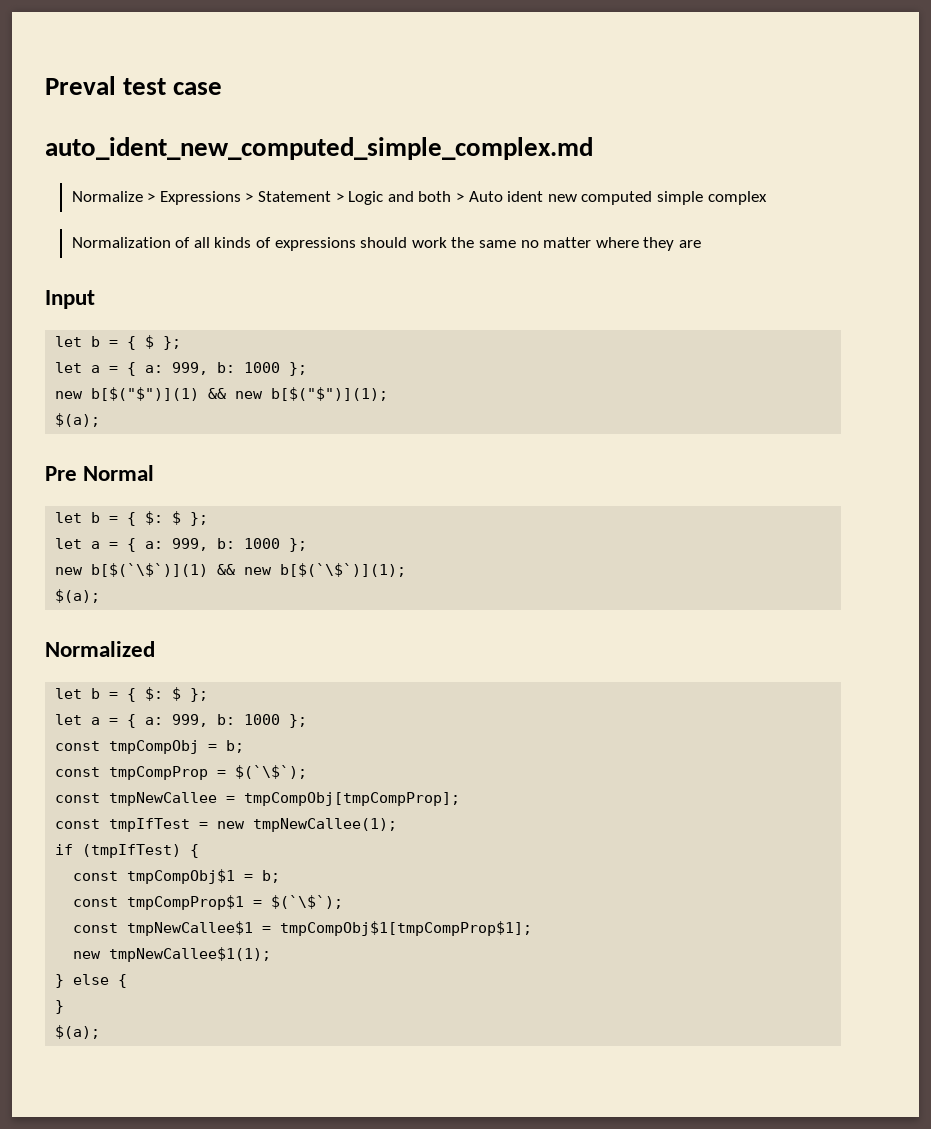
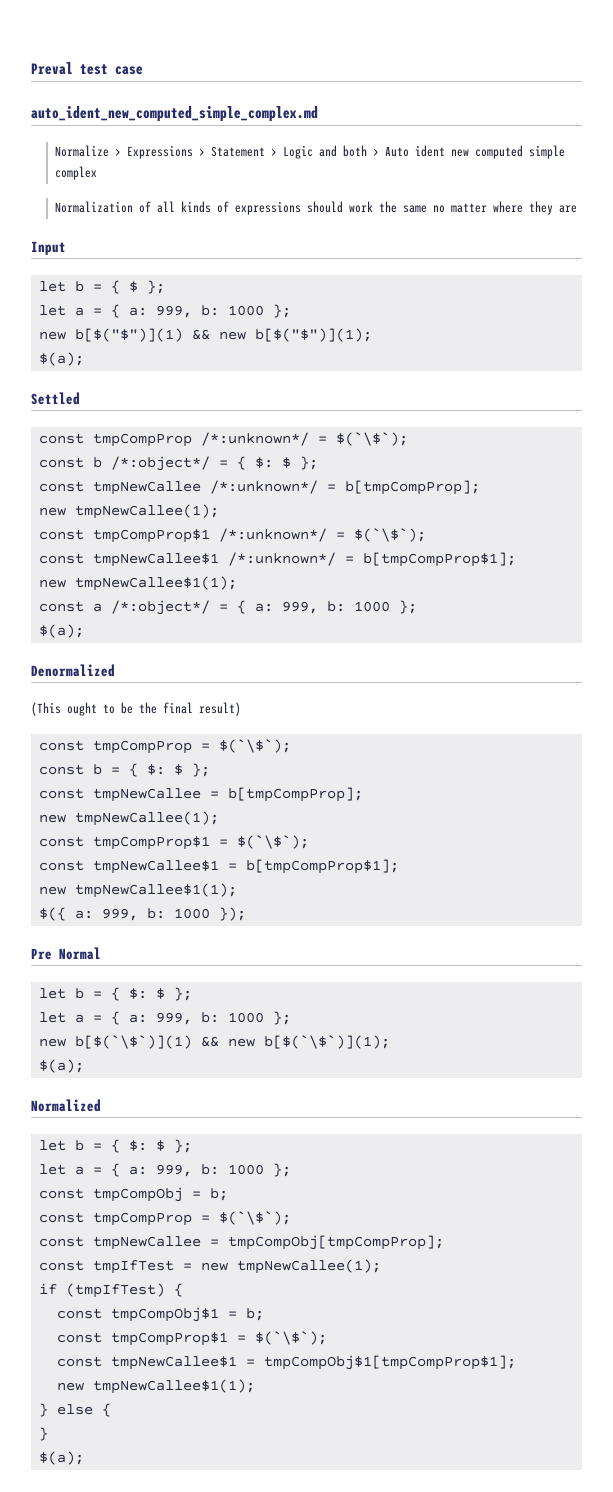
(101, 420) none -> [31,392,80,405] [38,432,408,447] [38,456,318,471] [38,480,480,495] [38,504,219,519] [38,528,426,543] [38,552,516,567] [38,576,237,591] [38,600,417,615] [38,624,84,638] [31,664,115,677] [31,702,241,716] [38,739,291,754] [38,763,210,777] [38,787,363,802] [38,811,219,826] [38,835,309,850] [38,859,399,874] [38,883,237,898] [38,907,246,921] // Settled // const tmpCompProp /*:unknown*/ = $(`\$`); // const b /*:object*/ = { $: $ }; // const tmpNewCallee /*:unknown*/ = b[tmpCompProp]; // new tmpNewCallee(1); // const tmpCompProp$1 /*:unknown*/ = $(`\$`); // const tmpNewCallee$1 /*:unknown*/ = b[tmpCompProp$1]; // new tmpNewCallee$1(1); // const a /*:object*/ = { a: 999, b: 1000 }; // $(a); // Denormalized // (This ought to be the final result) // const tmpCompProp = $(`\$`); // const b = { $: $ }; // const tmpNewCallee = b[tmpCompProp]; // new tmpNewCallee(1); // const tmpCompProp$1 = $(`\$`); // const tmpNewCallee$1 = b[tmpCompProp$1]; // new tmpNewCallee$1(1); // $({ a: 999, b: 1000 });

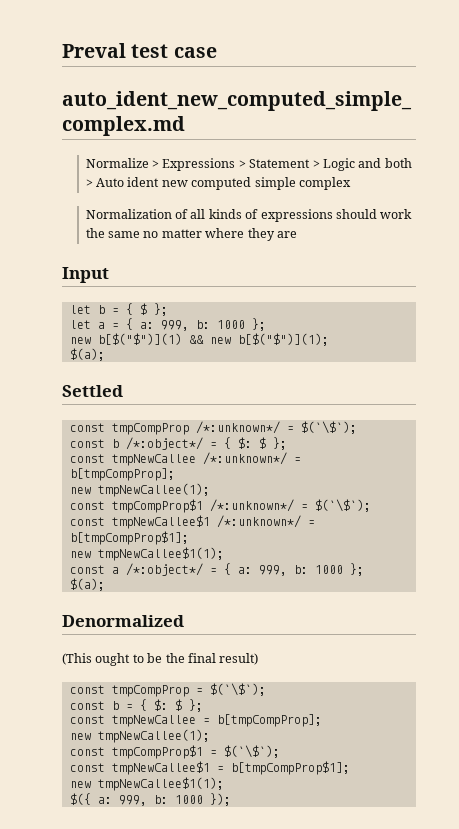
[31,947,101,960] [38,987,192,1001] [38,1011,291,1025] [38,1035,390,1049] [38,1059,84,1073] [31,1099,101,1112] [38,1139,192,1153] [38,1163,291,1177] [38,1187,228,1202] [38,1211,291,1226] [38,1235,444,1250] [38,1259,381,1274] [38,1283,183,1298] [56,1307,264,1322] [56,1331,327,1346] [56,1355,516,1370] [56,1379,255,1394] [38,1403,111,1417] [38,1427,48,1441] [38,1451,84,1465] // Pre Normal // let b = { $: $ }; // let a = { a: 999, b: 1000 }; // new b[$(`\$`)](1) && new b[$(`\$`)](1); // $(a); // Normalized // let b = { $: $ }; // let a = { a: 999, b: 1000 }; // const tmpCompObj = b; // const tmpCompProp = $(`\$`); // const tmpNewCallee = tmpCompObj[tmpCompProp]; // const tmpIfTest = new tmpNewCallee(1); // if (tmpIfTest) { // const tmpCompObj$1 = b; // const tmpCompProp$1 = $(`\$`); // const tmpNewCallee$1 = tmpCompObj$1[tmpCompProp$1]; // new tmpNewCallee$1(1); // } else { // } // $(a); -> (231, 799) none

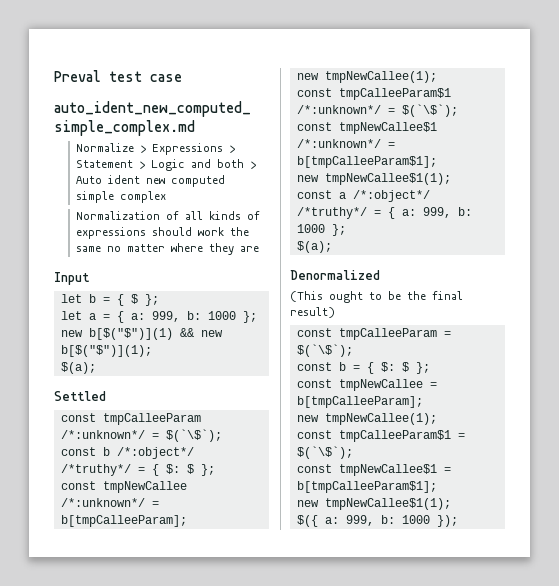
[111,423,189,435] tmpCompProp -> [102,413,201,425] tmpCalleeParam
(203, 443) none -> [60,464,131,476] /*truthy*/
[69,468,175,481] [69,483,210,497] [69,499,203,513] b[tmpCompProp]; // new tmpNewCallee(1); // const tmpCompProp$1 -> [60,515,187,527] [296,71,437,83] [296,88,451,100] b[tmpCalleeParam]; // new tmpNewCallee(1); // const tmpCalleeParam$1
[69,531,189,545] b[tmpCompProp$1]; -> [296,156,437,168] b[tmpCalleeParam$1];
(203, 569) none -> [296,207,367,219] /*truthy*/
[111,685,189,697] tmpCompProp -> [338,328,437,340] tmpCalleeParam
[216,714,322,727] [69,729,210,743] [69,745,203,759] b[tmpCompProp]; // new tmpNewCallee(1); // const tmpCompProp$1 -> [296,396,423,408] [296,413,437,425] [296,430,451,442] b[tmpCalleeParam]; // new tmpNewCallee(1); // const tmpCalleeParam$1
[230,761,350,775] b[tmpCompProp$1]; -> [296,481,437,493] b[tmpCalleeParam$1];

